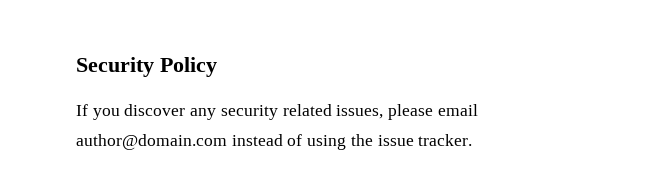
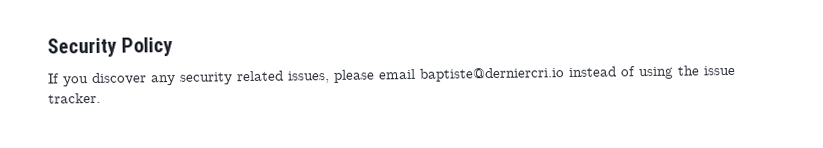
[76,134,227,150] author@domain.com -> [419,67,565,82] baptiste@derniercri.io

